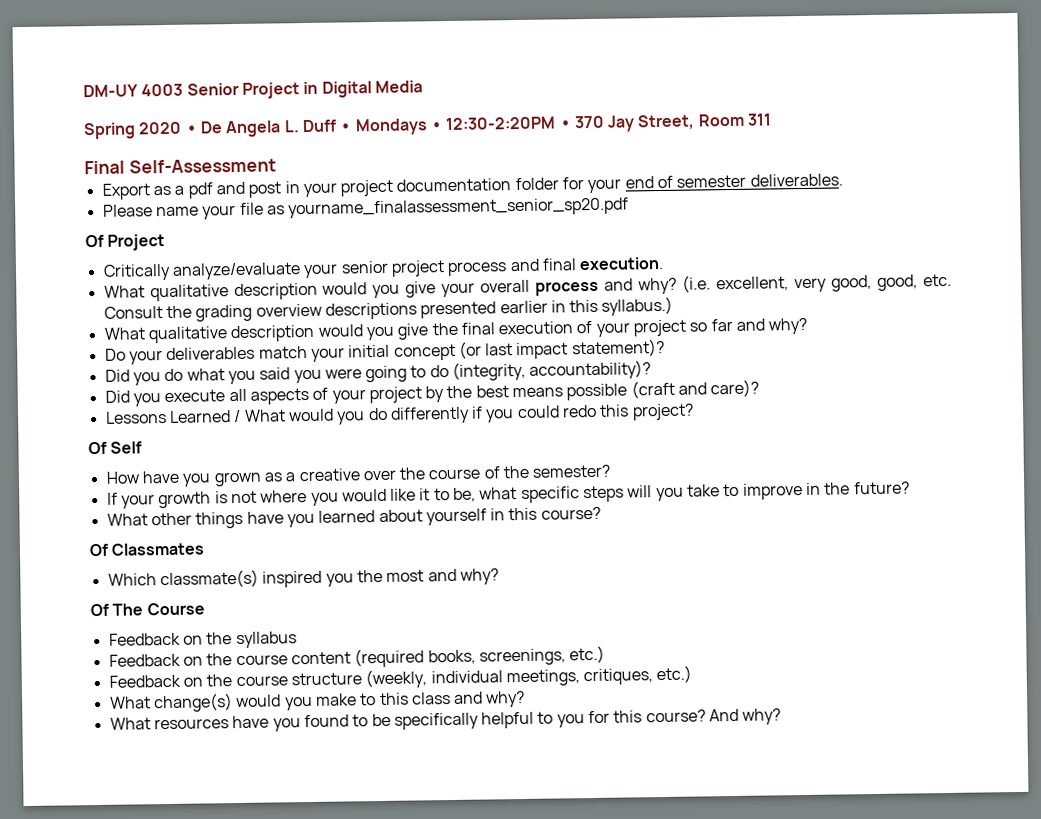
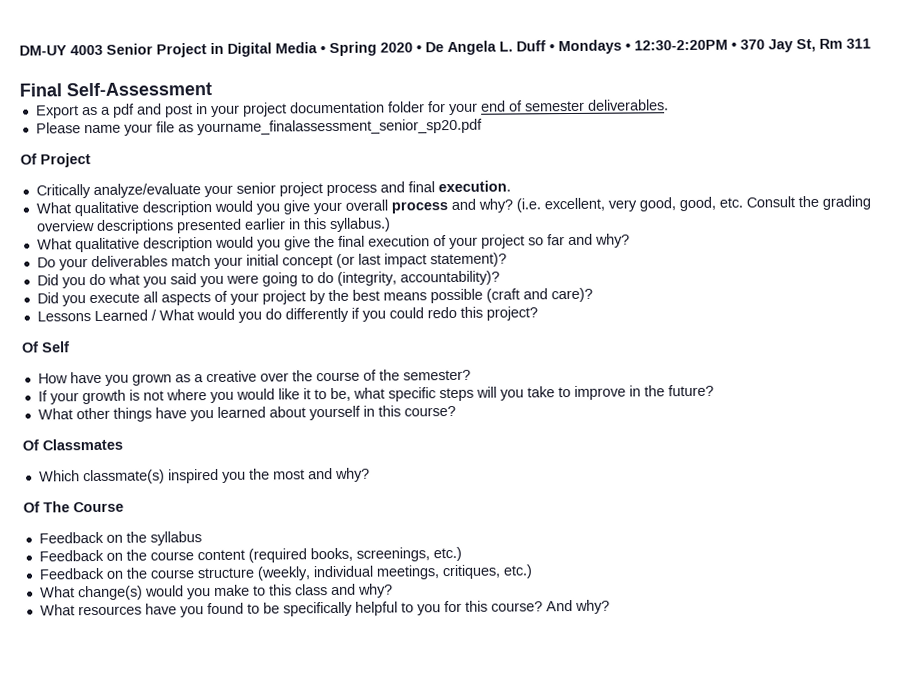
(423, 87) // -> [320,46,326,54] •
[637,113,745,131] Street, Room -> [796,38,843,53] St, Rm

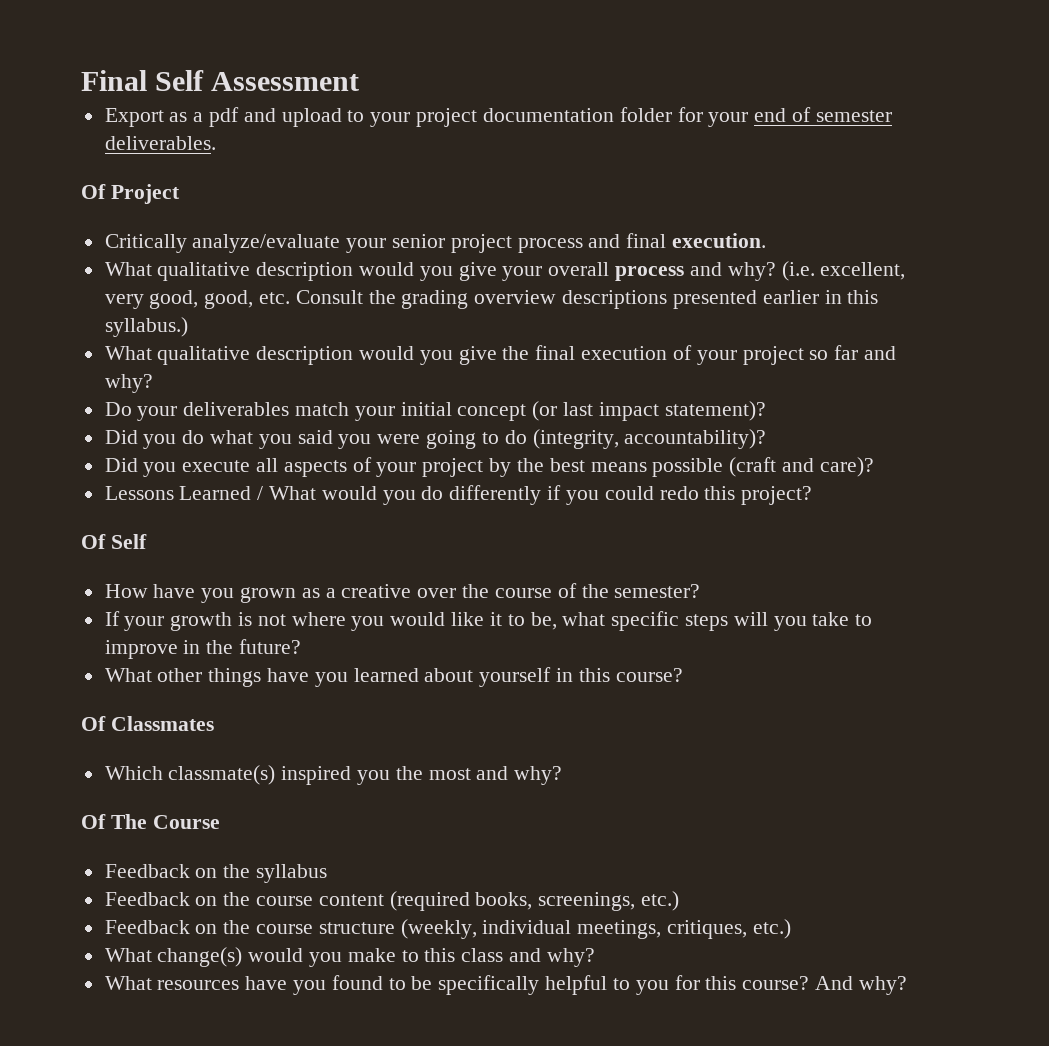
[19,38,871,58] [19,82,212,97] DM-UY 4003 Senior Project in Digital Media • Spring 2020 • De Angela L. Duff • Mondays • 12:30-2:20PM • 370 Jay St, Rm 311 // Final Self-Assessment -> [81,70,360,91] Final Self Assessment
[164,103,208,118] post in -> [281,108,365,127] upload to
[35,118,483,136] // Please name your file as yourname_finalassessment_senior_sp20.pdf -> (216, 143) none

